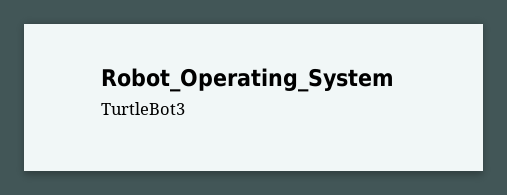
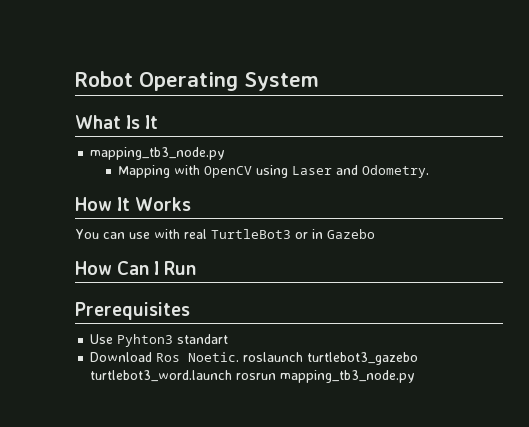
[101,68,394,92] [101,102,185,115] Robot_Operating_System // TurtleBot3 -> [75,71,319,91] [75,115,159,129] [90,147,226,160] [118,165,430,178] [75,197,192,211] [75,229,375,239] [75,261,197,275] [75,302,190,320] [90,334,229,347] [90,352,419,365] [90,370,416,383] Robot Operating System // What Is It // mapping_tb3_node.py // Mapping with OpenCV using Laser and Odometry. // How It Works // You can use with real TurtleBot3 or in Gazebo // How Can I Run // Prerequisites // Use Pyhton3 standart // Download Ros Noetic. roslaunch turtlebot3_gazebo turtlebot3_word.launch rosrun mapping_tb3_node.py

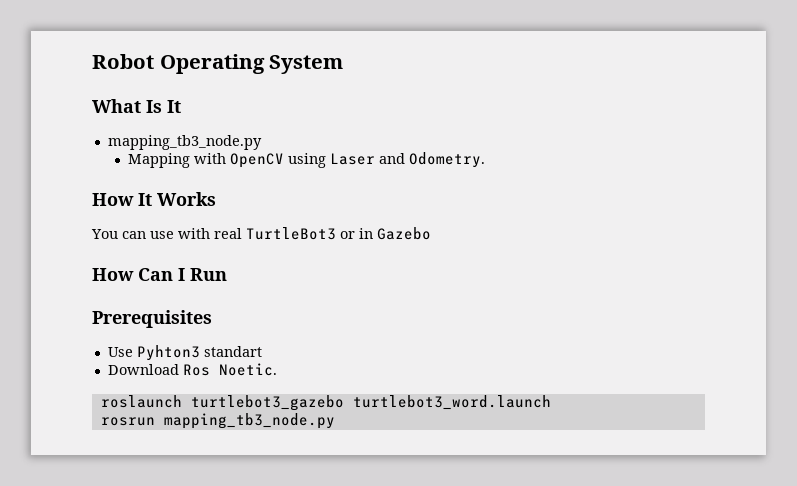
(240, 357) none -> (277, 369) //
(233, 376) none -> (551, 402) //

